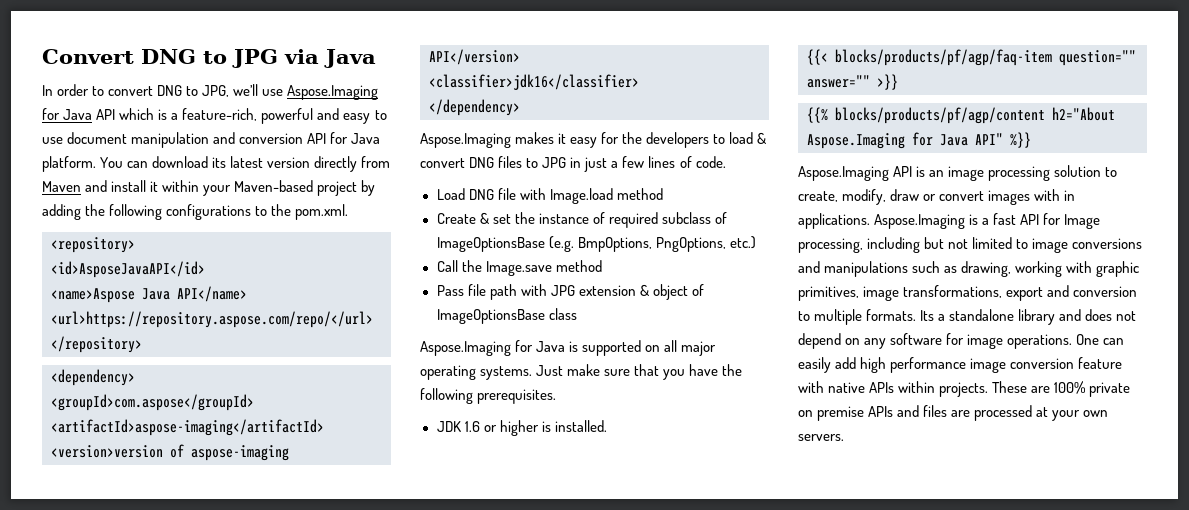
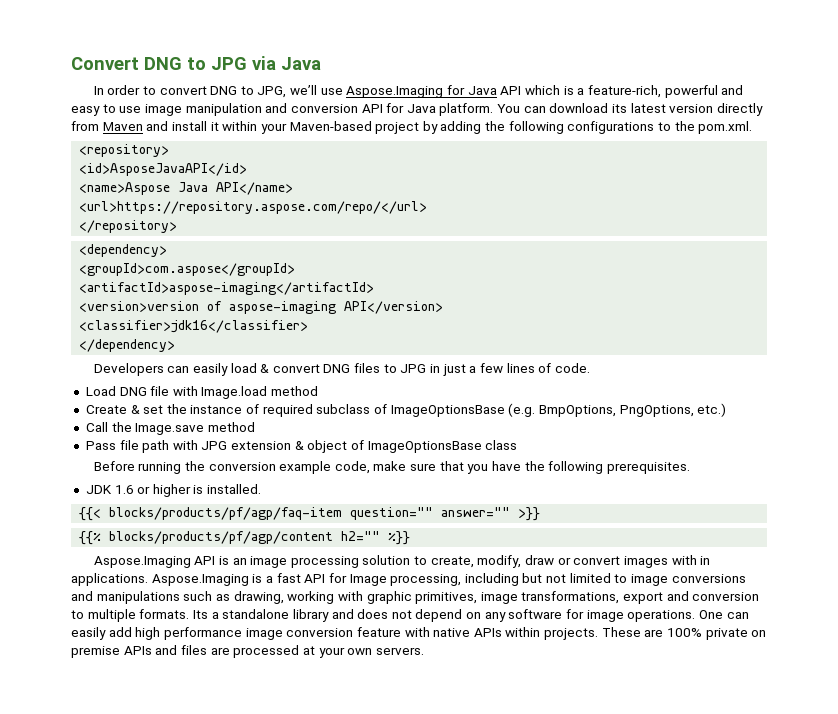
[67,132,128,144] document -> [144,104,182,116] image
[420,132,726,148] Aspose.Imaging makes it easy for the developers to -> [93,363,228,376] Developers can easily
[420,340,717,356] [420,365,564,380] Aspose.Imaging for Java is supported on all major operating systems. Just -> [93,461,370,474] Before running the conversion example code,
[1052,107,1115,121] [807,132,1003,149] h2="About Aspose.Imaging for Java API" -> [341,531,381,541] h2=""

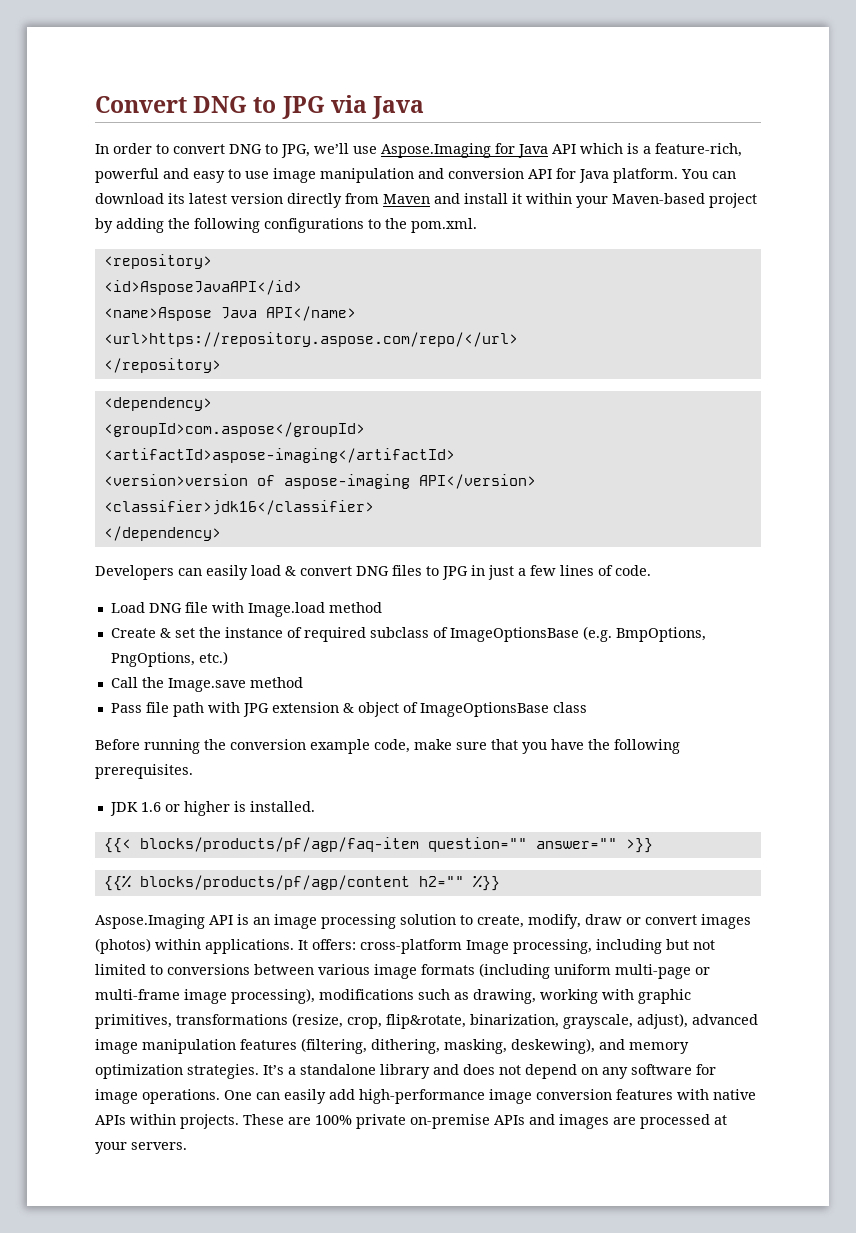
[671,555,711,565] [71,573,347,586] with in applications. Aspose.Imaging is a fast API for -> [95,938,462,954] (photos) within applications. It offers: cross-platform
[631,574,746,586] [71,591,180,604] image conversions and manipulations -> [167,963,710,979] [95,988,414,1004] conversions between various image formats (including uniform multi-page or multi-frame image processing), modifications
[480,591,760,604] [71,609,208,622] image transformations, export and conversion to multiple formats. Its -> [176,1013,758,1029] [95,1038,689,1054] [95,1064,284,1079] transformations (resize, crop, flip&rotate, binarization, grayscale, adjust), advanced image manipulation features (filtering, dithering, masking, deskewing), and memory optimization strategies. It’s
[135,627,242,640] high performance -> [359,1089,485,1104] high-performance
[356,627,401,637] feature -> [616,1089,673,1100] features
[751,630,767,637] [71,646,120,658] on premise -> [410,1114,490,1129] on-premise
[180,645,207,655] files -> [559,1114,609,1129] images
[347,648,373,655] own -> (127, 1148) none

